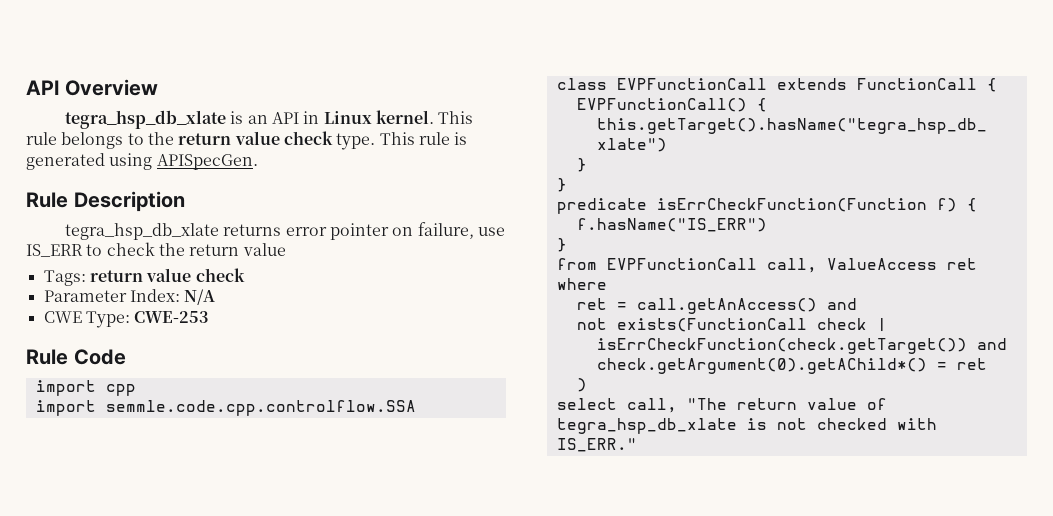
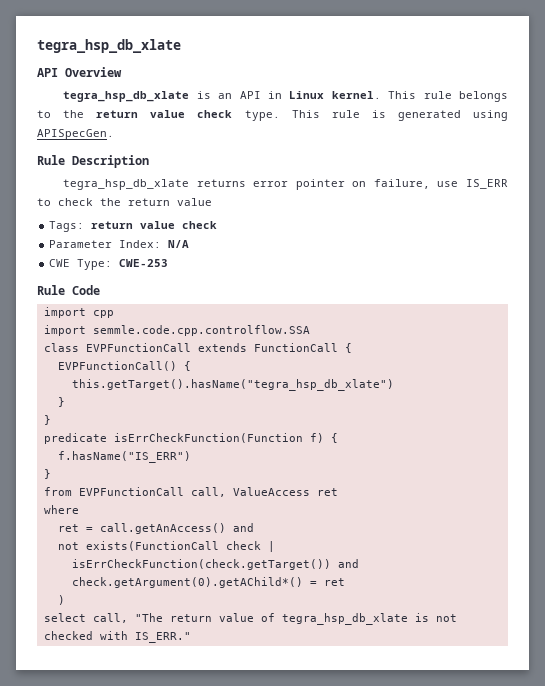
(26, 87) none -> [37,39,181,53] tegra_hsp_db_xlate //

